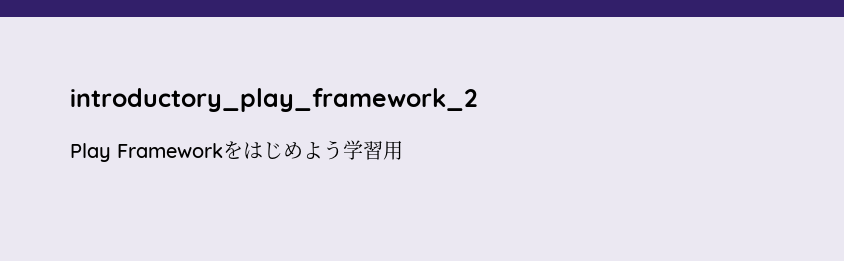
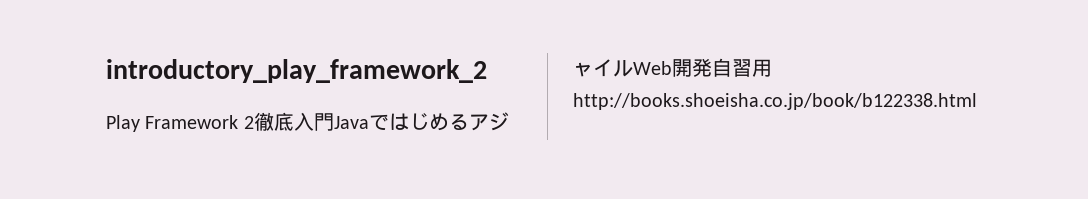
[223,140,403,160] をはじめよう学習用 -> [243,112,509,131] [573,58,772,77] [573,93,977,110] 2徹底入門JavaではじめるアジャイルWeb開発自習用http://books.shoeisha.co.jp/book/b122338.html

